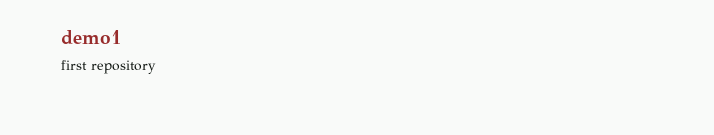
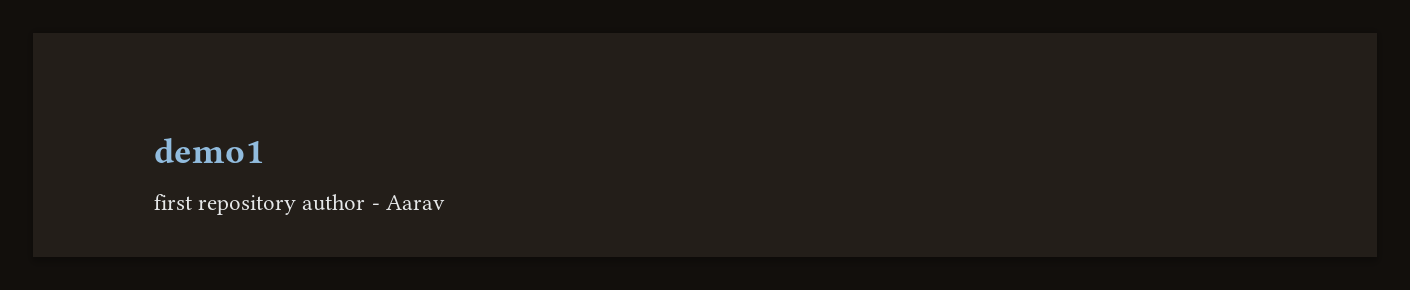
(156, 67) none -> [302,194,445,211] author - Aarav

